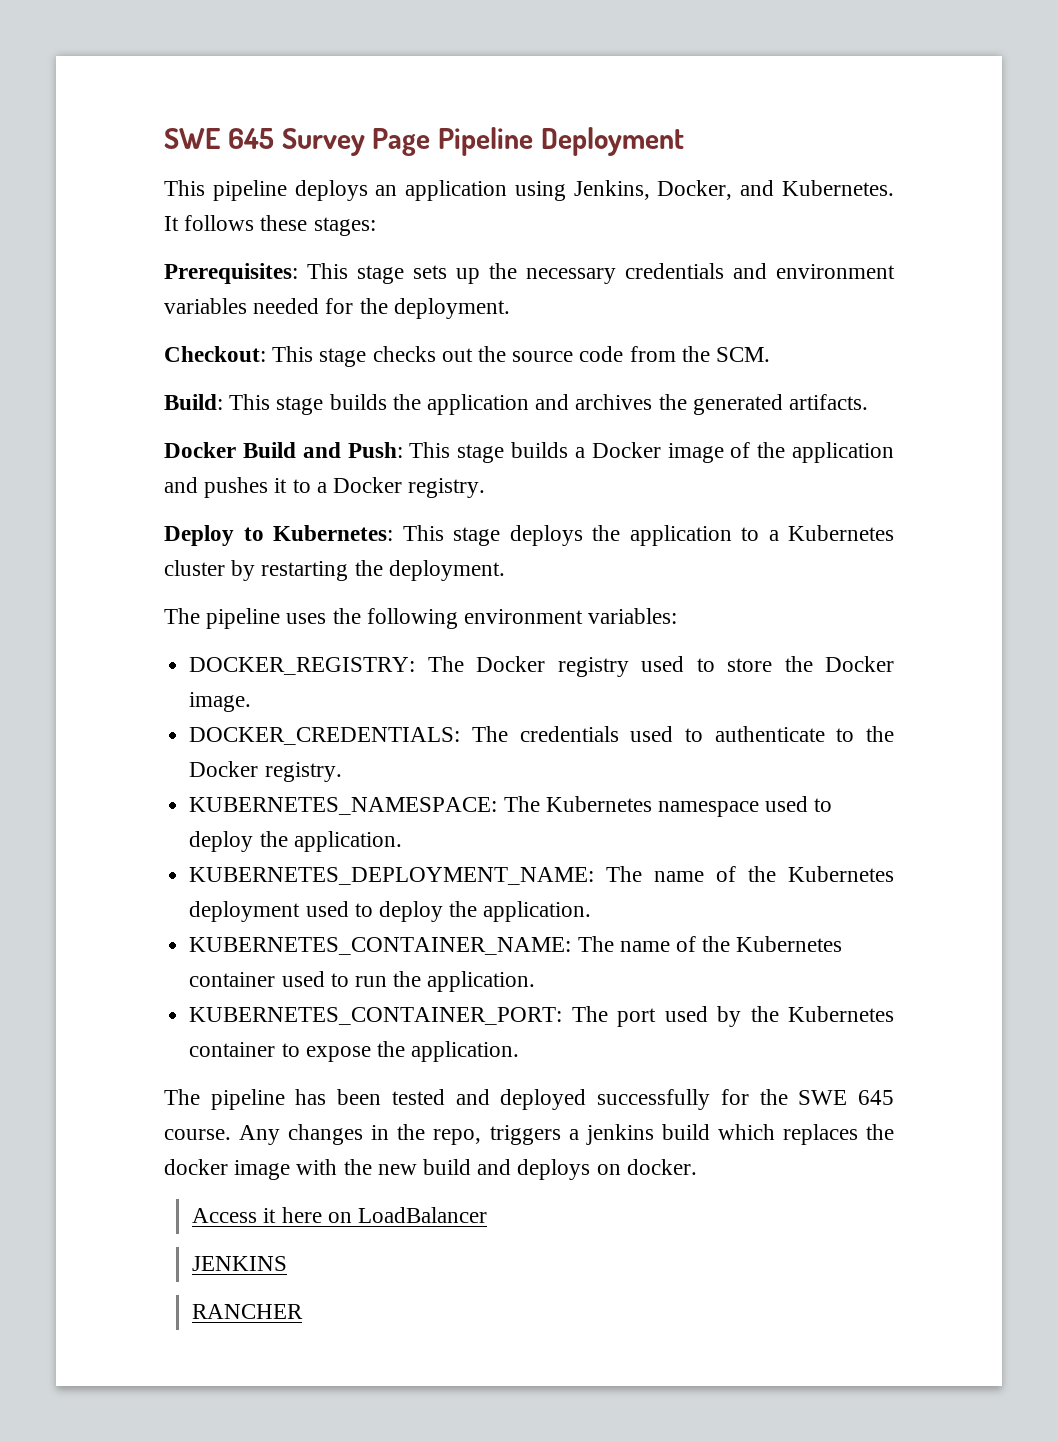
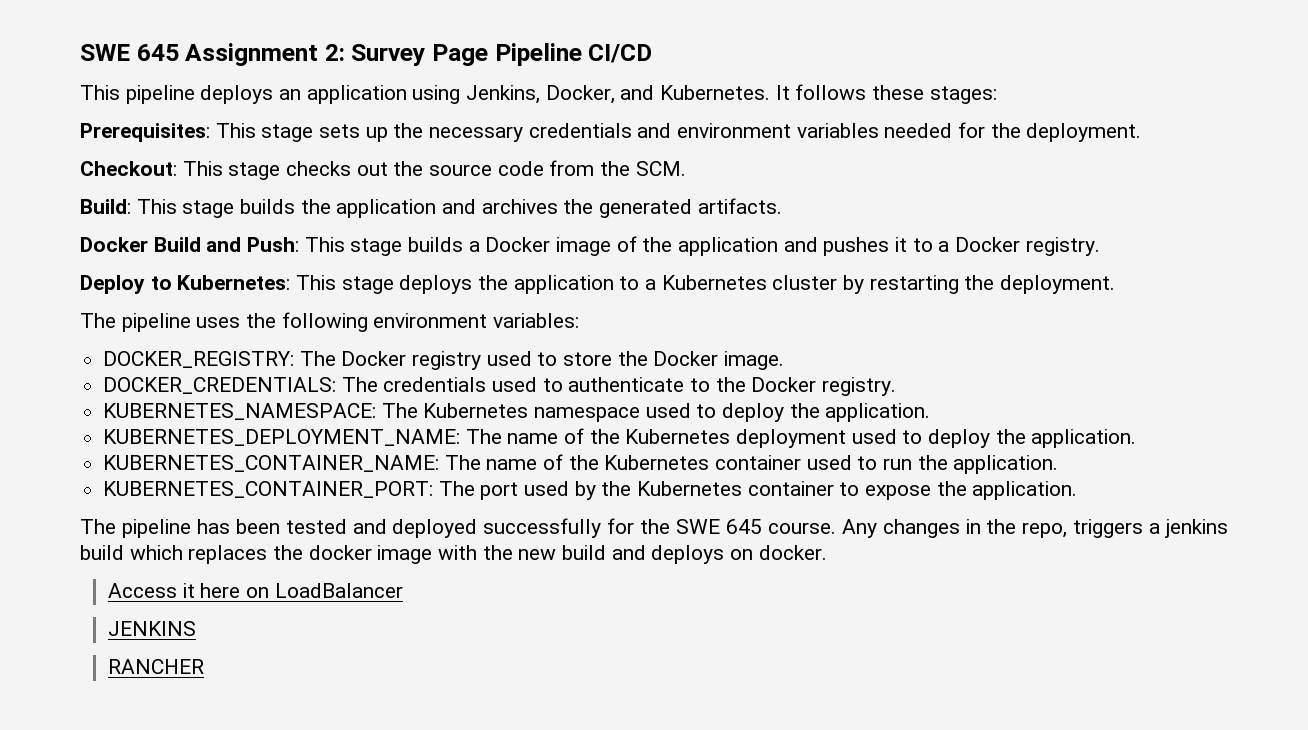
[164,128,274,149] SWE 645 -> [80,43,345,66] SWE 645 Assignment 2:
[541,127,685,156] Deployment -> [588,44,653,63] CI/CD

